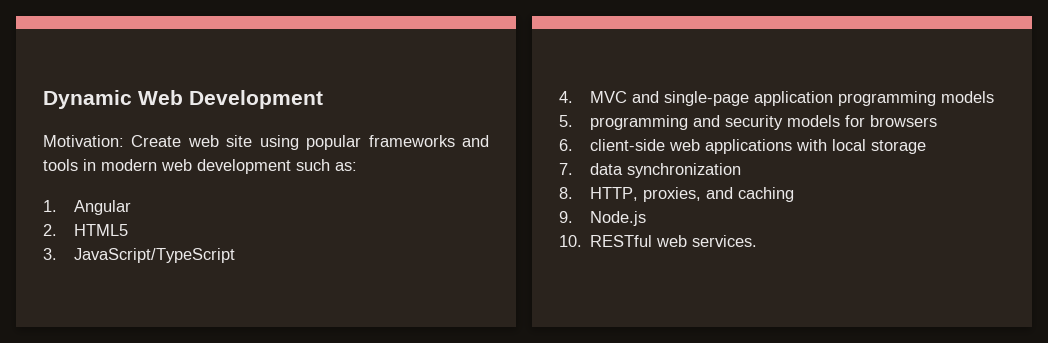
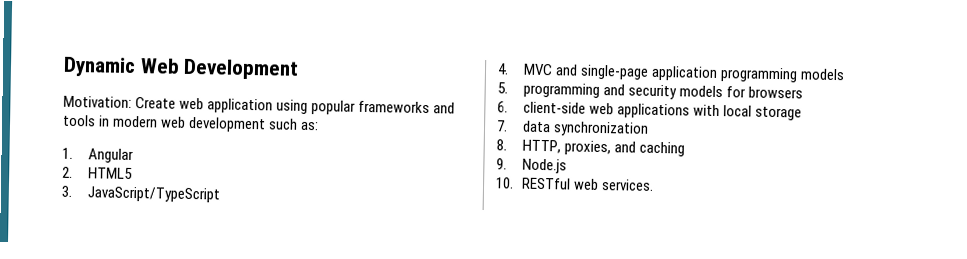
[226,135,253,147] site -> [207,98,274,114] application

